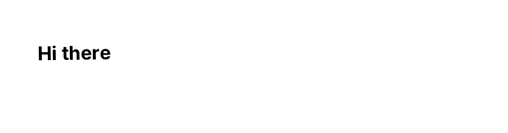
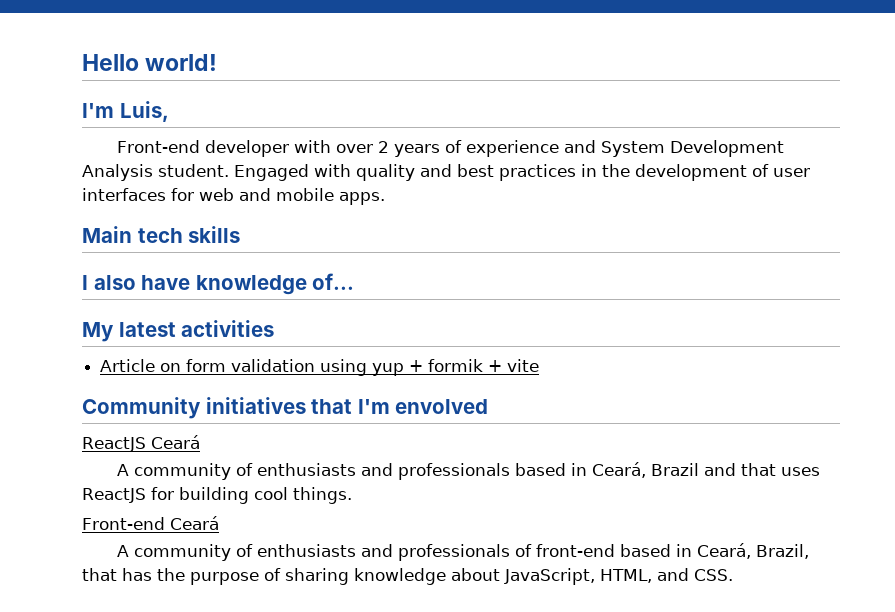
[37,45,112,61] Hi there -> [82,54,218,71] [82,101,169,122] [117,140,785,157] [82,164,810,181] [82,188,385,205] [82,226,241,243] [82,273,355,295] [82,320,275,342] [100,359,540,376] [82,397,489,419] [82,435,200,452] [117,462,821,480] [82,487,352,504] [82,516,219,530] [117,543,810,561] [82,568,733,585] Hello world! // I'm Luis, // Front-end developer with over 2 years of experience and System Development Analysis student. Engaged with quality and best practices in the development of user interfaces for web and mobile apps. // Main tech skills // I also have knowledge of... // My latest activities // Article on form validation using yup + formik + vite // Community initiatives that I'm envolved // ReactJS Ceará // A community of enthusiasts and professionals based in Ceará, Brazil and that uses ReactJS for building cool things. // Front-end Ceará // A community of enthusiasts and professionals of front-end based in Ceará, Brazil, that has the purpose of sharing knowledge about JavaScript, HTML, and CSS.

